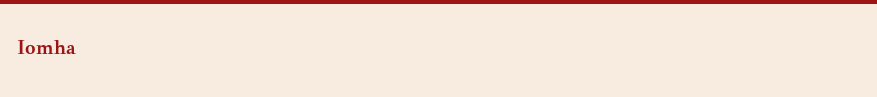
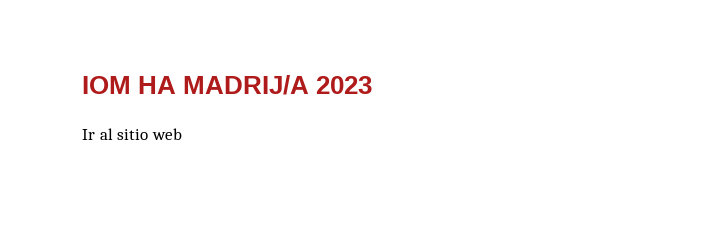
[17,40,76,54] Iomha -> [82,75,373,95] [82,128,182,140] IOM HA MADRIJ/A 2023 // Ir al sitio web

